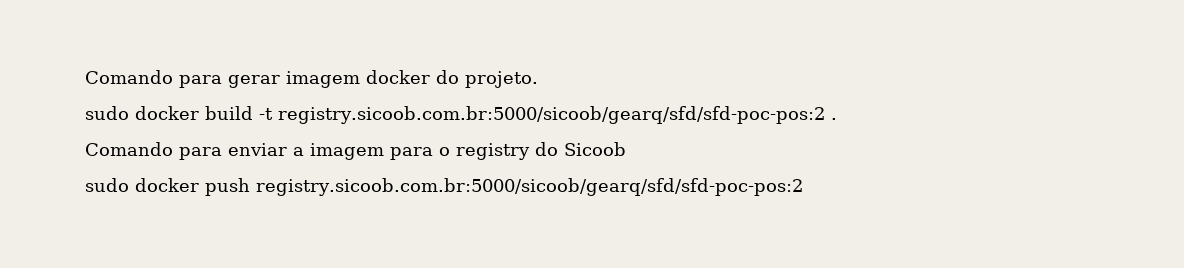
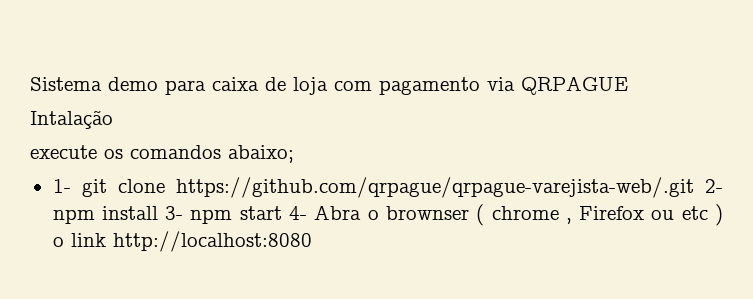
[85,70,538,88] [85,106,837,124] [85,142,626,160] [85,178,803,196] Comando para gerar imagem docker do projeto. // sudo docker build -t registry.sicoob.com.br:5000/sicoob/gearq/sfd/sfd-poc-pos:2 . // Comando para enviar a imagem para o registry do Sicoob // sudo docker push registry.sicoob.com.br:5000/sicoob/gearq/sfd/sfd-poc-pos:2 -> [30,76,628,95] [30,110,113,129] [30,145,294,163] [52,177,723,198] [52,204,723,226] [52,231,312,252] Sistema demo para caixa de loja com pagamento via QRPAGUE // Intalação // execute os comandos abaixo; // 1- git clone https://github.com/qrpague/qrpague-varejista-web/.git 2- npm install 3- npm start 4- Abra o brownser ( chrome , Firefox ou etc ) o link http://localhost:8080

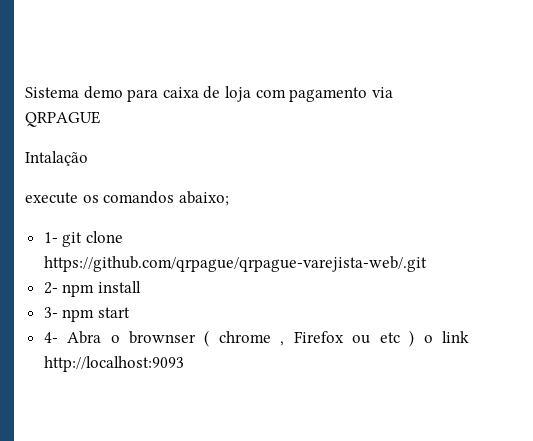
(694, 187) none -> (427, 264) //
(158, 213) none -> (141, 287) //
(282, 213) none -> (130, 312) //
[112,231,312,252] http://localhost:8080 -> [43,356,184,372] http://localhost:9093

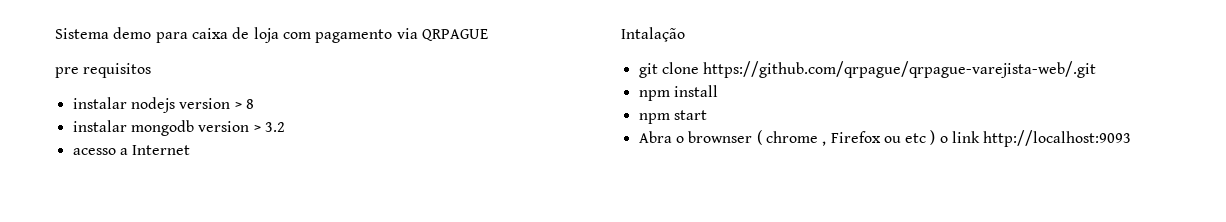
[25,151,88,166] [25,191,229,206] [43,232,58,243] Intalação // execute os comandos abaixo; // 1- -> [55,63,152,78] [72,97,254,113] [72,120,285,136] [72,145,191,155] [621,27,685,42] pre requisitos // instalar nodejs version > 8 // instalar mongodb version > 3.2 // acesso a Internet // Intalação //
[43,282,58,294] 2- -> (1097, 69) none
[43,307,58,318] 3- -> (718, 91) none
[43,332,58,343] 4- -> (707, 115) none

